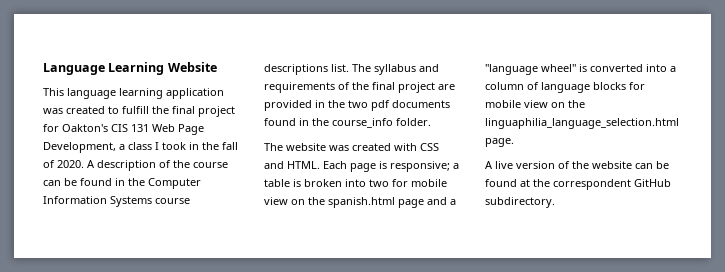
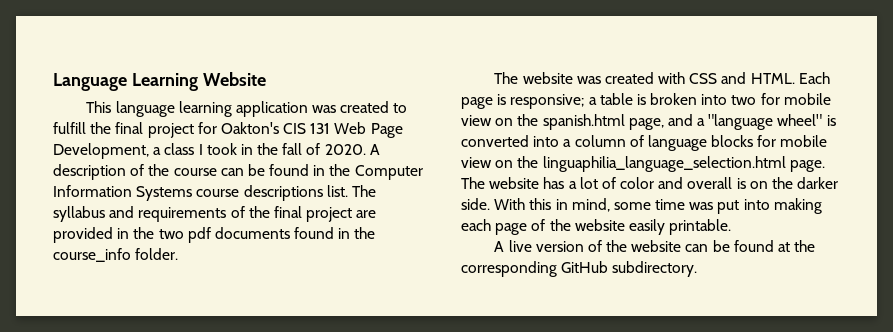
[398,199,424,208] page -> [628,118,664,130] page,
(514, 142) none -> [461,177,839,189] [461,198,822,214] [461,219,732,235] The website has a lot of color and overall is on the darker side. With this in mind, some time was put into making each page of the website easily printable.
[553,179,631,190] correspondent -> [461,261,557,277] corresponding

